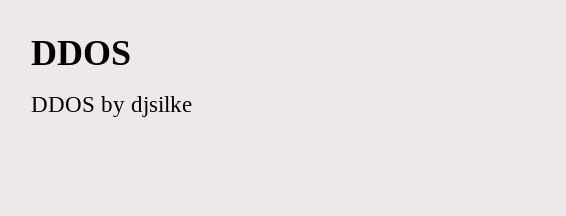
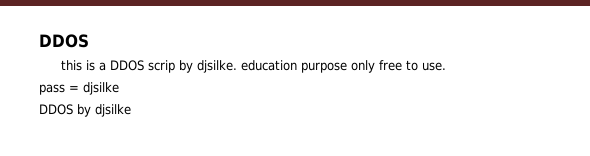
[31,41,131,65] DDOS -> [39,34,89,48] [61,60,447,73] [39,82,119,95] DDOS // this is a DDOS scrip by djsilke. education purpose only free to use. // pass = djsilke

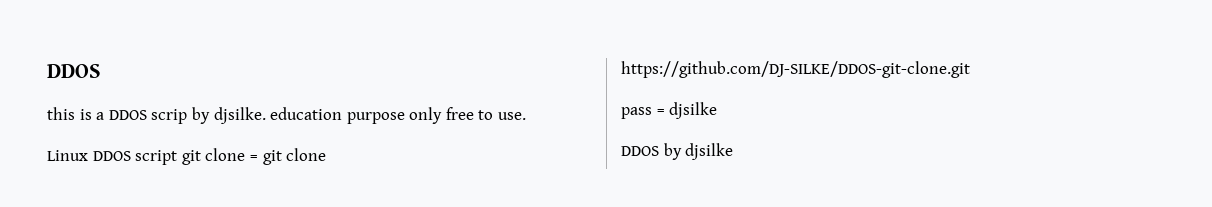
(447, 66) none -> [47,148,327,165] [621,61,970,78] // Linux DDOS script git clone = git clone https://github.com/DJ-SILKE/DDOS-git-clone.git

